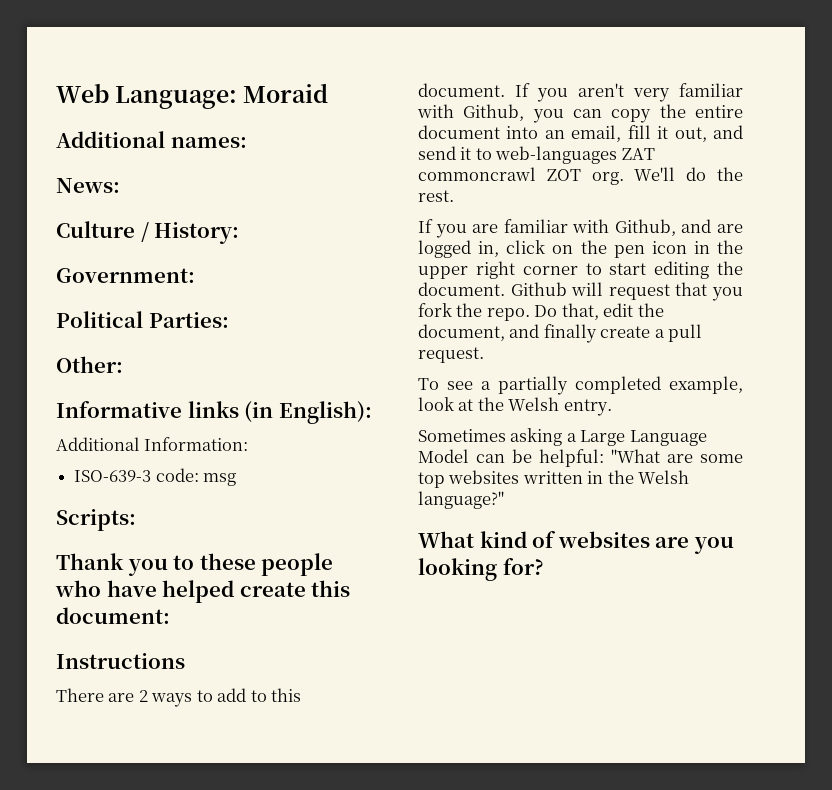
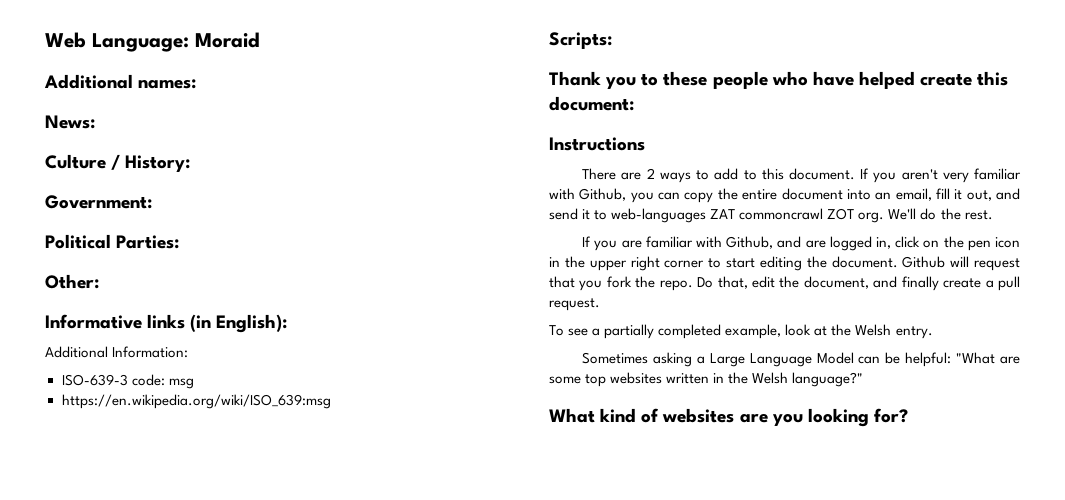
(237, 479) none -> [61,394,331,409] // https://en.wikipedia.org/wiki/ISO_639:msg

